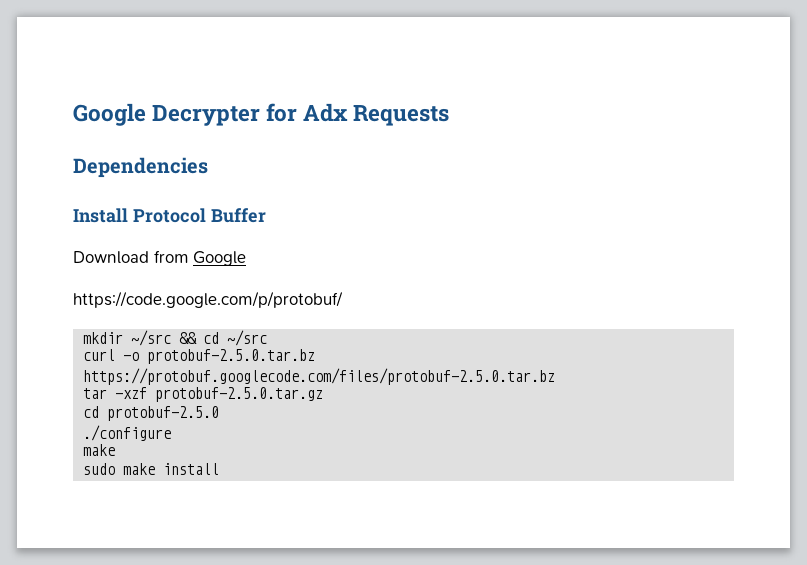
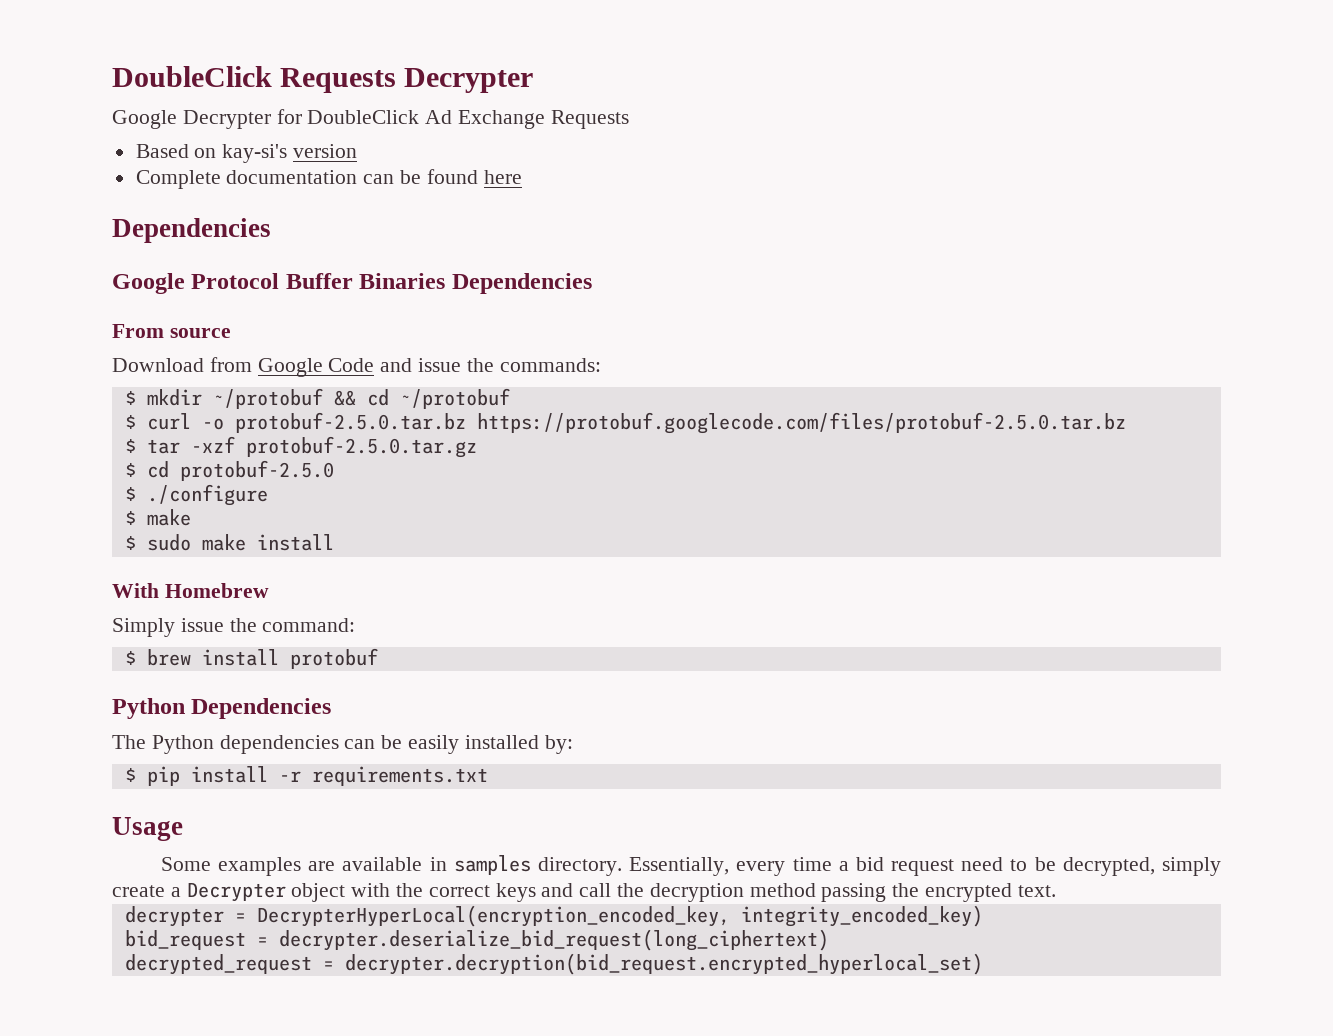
[73,103,450,126] [73,157,208,178] [73,208,128,223] Google Decrypter for Adx Requests // Dependencies // Install -> [112,66,534,93] [112,109,629,129] [135,144,358,163] [135,169,522,189] [112,218,271,243] [112,273,185,294] DoubleClick Requests Decrypter // Google Decrypter for DoubleClick Ad Exchange Requests // Based on kay-si's version // Complete documentation can be found here // Dependencies // Google
(266, 215) none -> [359,273,592,294] [112,324,231,338] Binaries Dependencies // From source
[73,291,343,308] [83,330,268,346] // https://code.google.com/p/protobuf/ // mkdir ~/src && cd ~/src // -> [328,358,601,372] [124,388,510,409] [124,415,136,429] Code and issue the commands: // $ mkdir ~/protobuf && cd ~/protobuf // $
(556, 376) none -> [124,439,136,453] $
(324, 394) none -> [124,463,136,477] $
(220, 413) none -> [124,487,136,501] $
(172, 433) none -> [124,511,136,525] $
(116, 450) none -> [124,536,136,550] $
(220, 469) none -> [112,583,269,598] [112,618,356,637] [124,648,378,669] [112,698,332,719] [112,735,573,754] [124,766,488,786] [112,817,183,841] [160,855,1221,876] [112,883,1056,902] [124,905,983,927] [124,929,829,951] [124,953,983,975] // With Homebrew // Simply issue the command: // $ brew install protobuf // Python Dependencies // The Python dependencies can be easily installed by: // $ pip install -r requirements.txt // Usage // Some examples are available in samples directory. Essentially, every time a bid request need to be decrypted, simply create a Decrypter object with the correct keys and call the decryption method passing the encrypted text. // decrypter = DecrypterHyperLocal(encryption_encoded_key, integrity_encoded_key) // bid_request = decrypter.deserialize_bid_request(long_ciphertext) // decrypted_request = decrypter.decryption(bid_request.encrypted_hyperlocal_set)

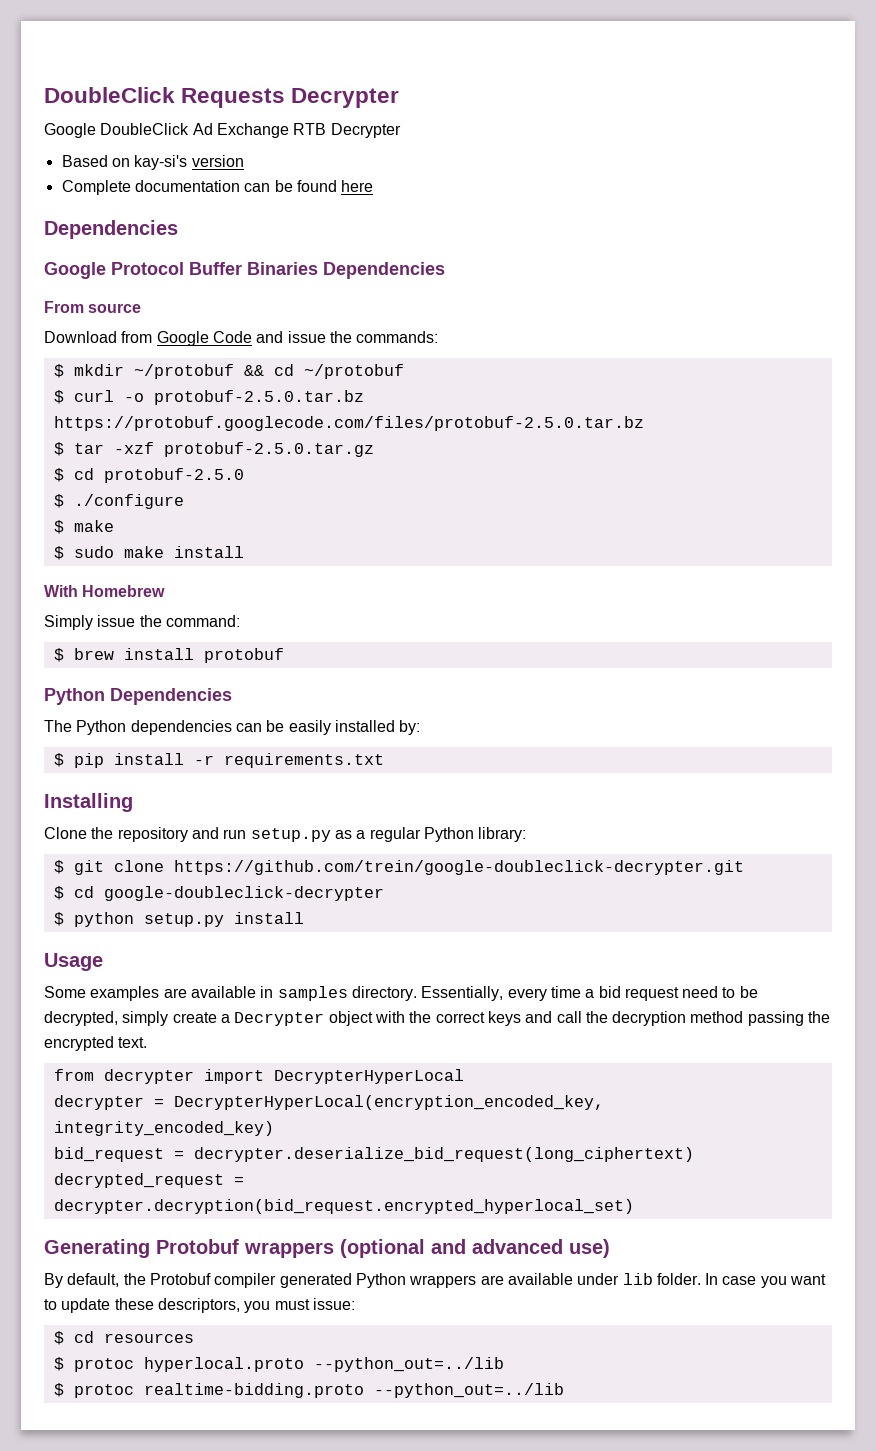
[182,109,302,129] Decrypter for -> (96, 130) none
[550,110,629,129] Requests -> [293,123,401,138] RTB Decrypter
(488, 776) none -> [44,793,133,812] [44,827,527,842] [53,860,744,875] [53,886,384,901] [53,912,304,927] // Installing // Clone the repository and run setup.py as a regular Python library: // $ git clone https://github.com/trein/google-doubleclick-decrypter.git // $ cd google-doubleclick-decrypter // $ python setup.py install
(1056, 891) none -> [53,1069,464,1084] // from decrypter import DecrypterHyperLocal
(983, 964) none -> [44,1239,610,1258] [44,1273,827,1288] [44,1298,355,1313] [53,1331,194,1345] [53,1357,504,1372] [53,1383,564,1398] // Generating Protobuf wrappers (optional and advanced use) // By default, the Protobuf compiler generated Python wrappers are available under lib folder. In case you want to update these descriptors, you must issue: // $ cd resources // $ protoc hyperlocal.proto --python_out=../lib // $ protoc realtime-bidding.proto --python_out=../lib

